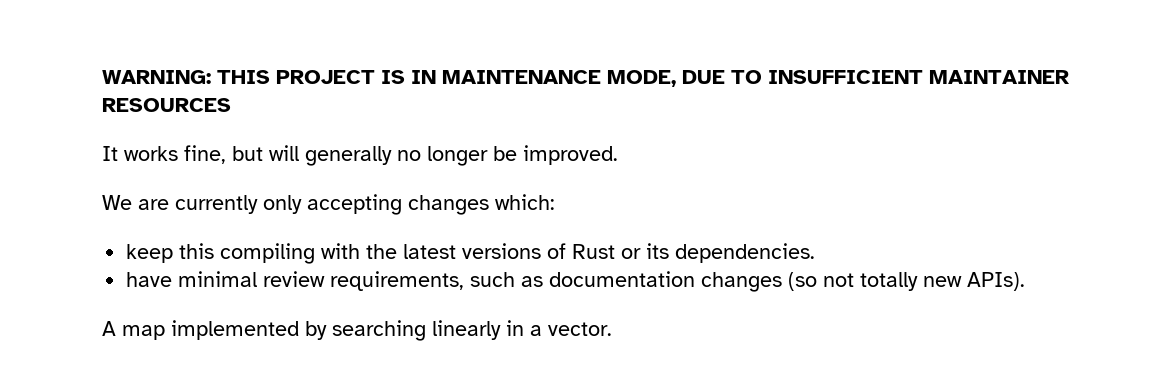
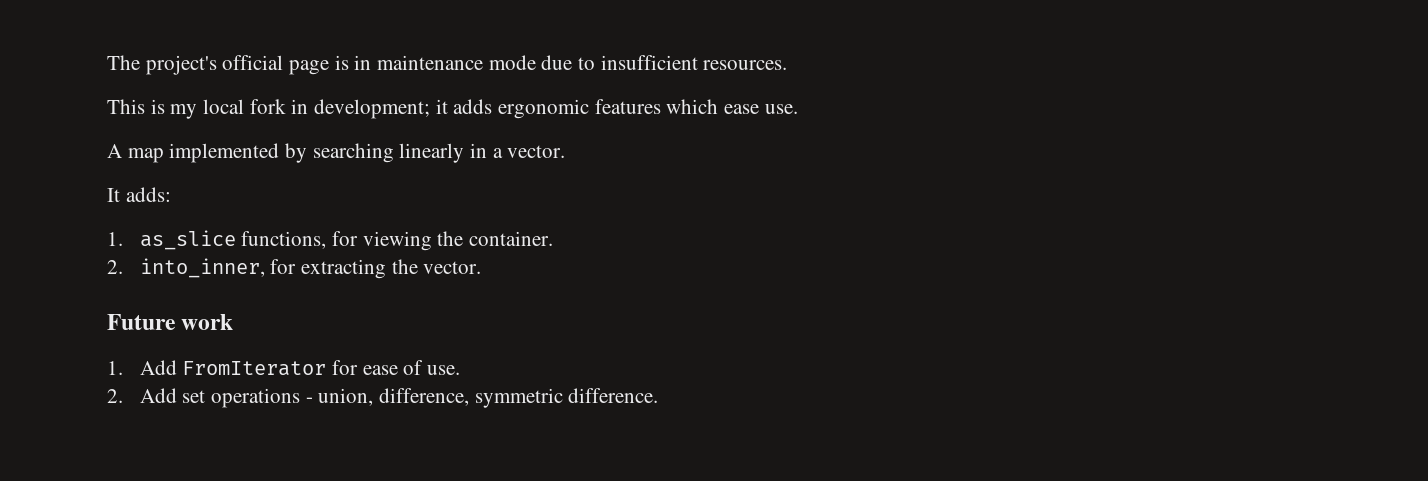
[102,70,1070,87] [102,98,231,112] [102,145,618,166] [102,194,555,215] [126,243,816,264] [126,271,1026,292] WARNING: THIS PROJECT IS IN MAINTENANCE MODE, DUE TO INSUFFICIENT MAINTAINER RESOURCES // It works fine, but will generally no longer be improved. // We are currently only accepting changes which: // keep this compiling with the latest versions of Rust or its dependencies. // have minimal review requirements, such as documentation changes (so not totally new APIs). -> [107,55,788,75] [107,99,798,119] The project's official page is in maintenance mode due to insufficient resources. // This is my local fork in development; it adds ergonomic features which ease use.
(612, 329) none -> [107,187,171,202] [107,230,553,251] [107,258,482,279] [107,314,234,330] [107,360,460,376] [107,388,659,408] // It adds: // 1. as_slice functions, for viewing the container. // 2. into_inner, for extracting the vector. // Future work // 1. Add FromIterator for ease of use. // 2. Add set operations - union, difference, symmetric difference.

